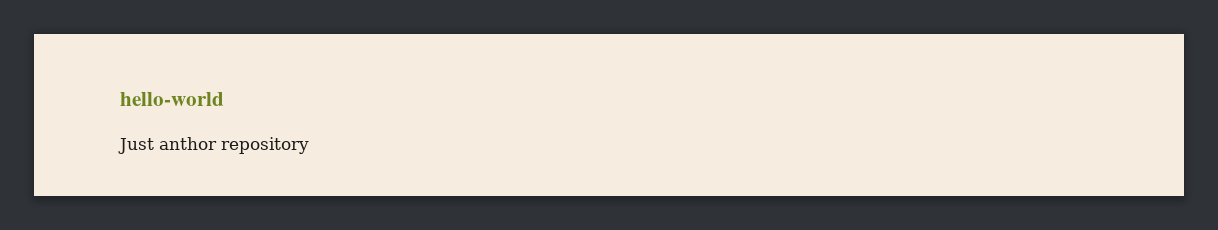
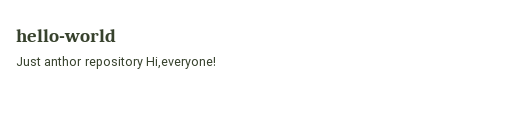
(309, 145) none -> [146,57,217,69] Hi,everyone!

